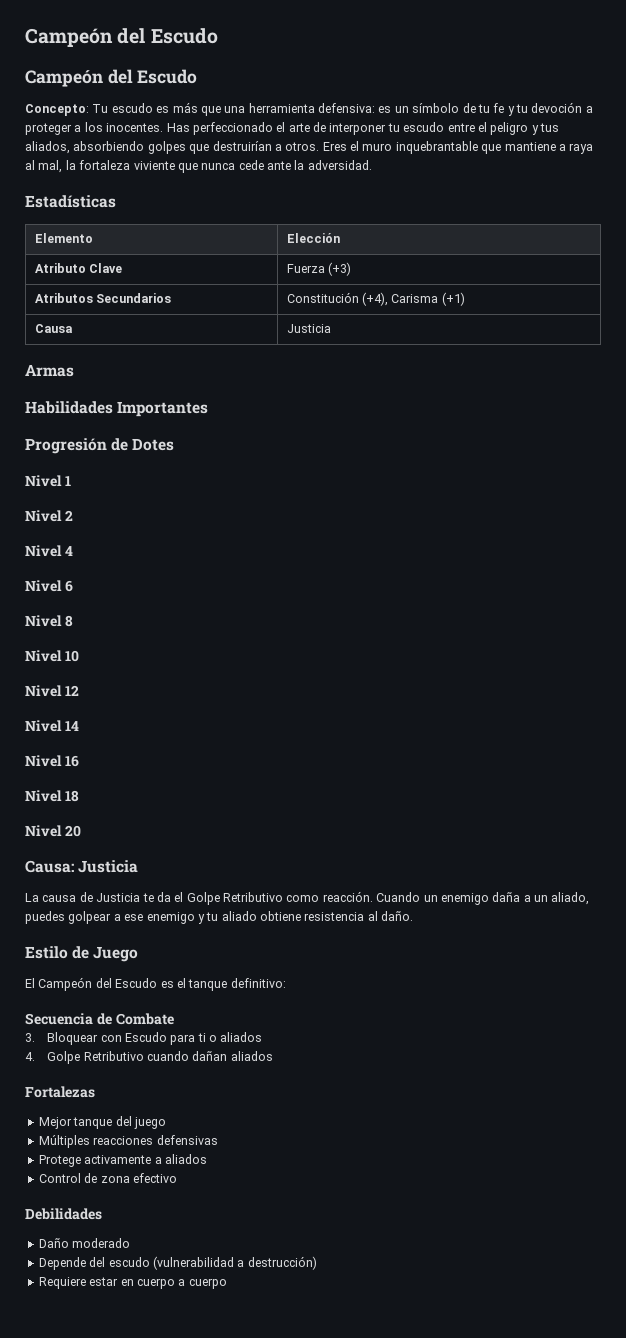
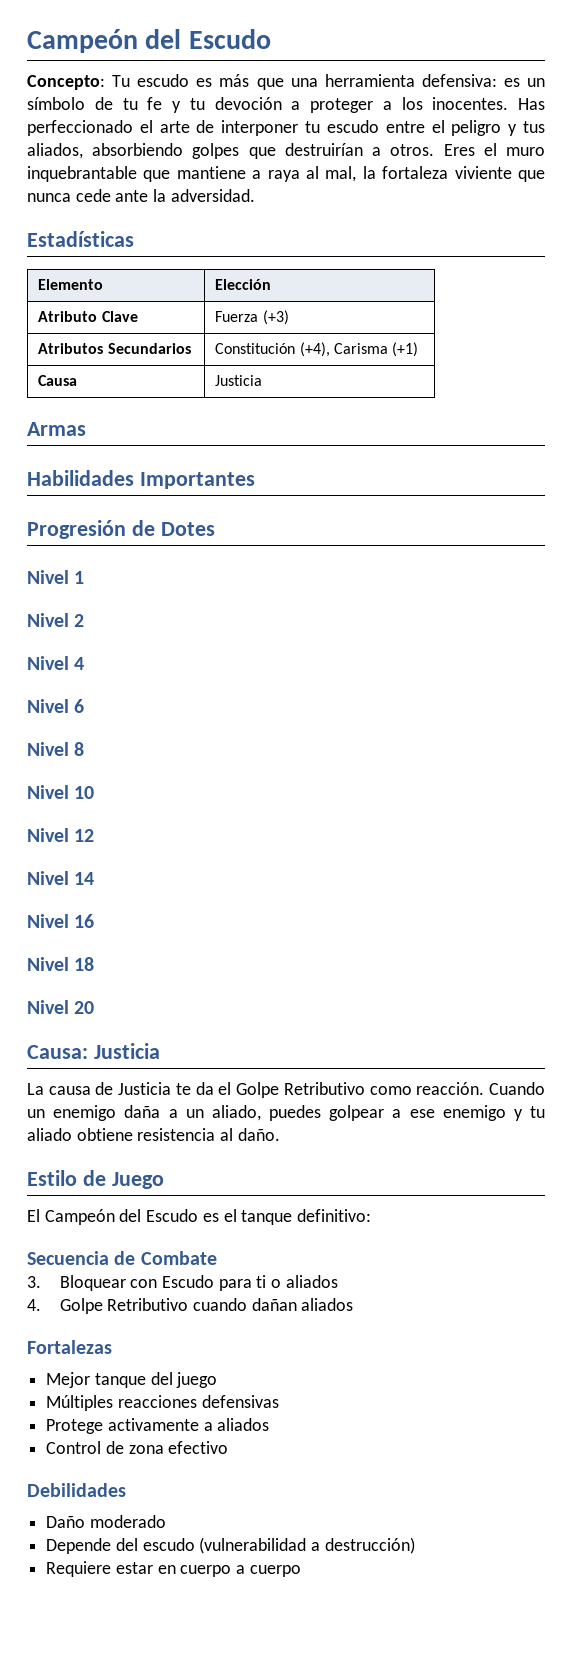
[25,28,218,47] [25,69,198,87] Campeón del Escudo // Campeón del Escudo -> [27,29,271,53] Campeón del Escudo

